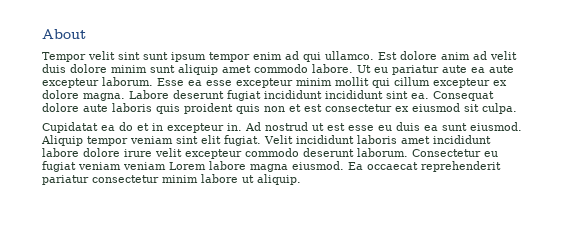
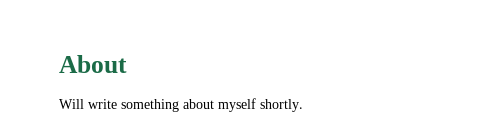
[42,51,517,62] [42,64,514,75] [42,77,507,88] [42,90,494,101] [42,103,517,114] [42,122,522,133] [41,135,491,146] [42,148,498,159] [42,161,501,172] [42,174,301,185] Tempor velit sint sunt ipsum tempor enim ad qui ullamco. Est dolore anim ad velit duis dolore minim sunt aliquip amet commodo labore. Ut eu pariatur aute ea aute excepteur laborum. Esse ea esse excepteur minim mollit qui cillum excepteur ex dolore magna. Labore deserunt fugiat incididunt incididunt sint ea. Consequat dolore aute laboris quis proident quis non et est consectetur ex eiusmod sit culpa. // Cupidatat ea do et in excepteur in. Ad nostrud ut est esse eu duis ea sunt eiusmod. Aliquip tempor veniam sint elit fugiat. Velit incididunt laboris amet incididunt labore dolore irure velit excepteur commodo deserunt laborum. Consectetur eu fugiat veniam veniam Lorem labore magna eiusmod. Ea occaecat reprehenderit pariatur consectetur minim labore ut aliquip. -> [59,98,303,112] Will write something about myself shortly.

